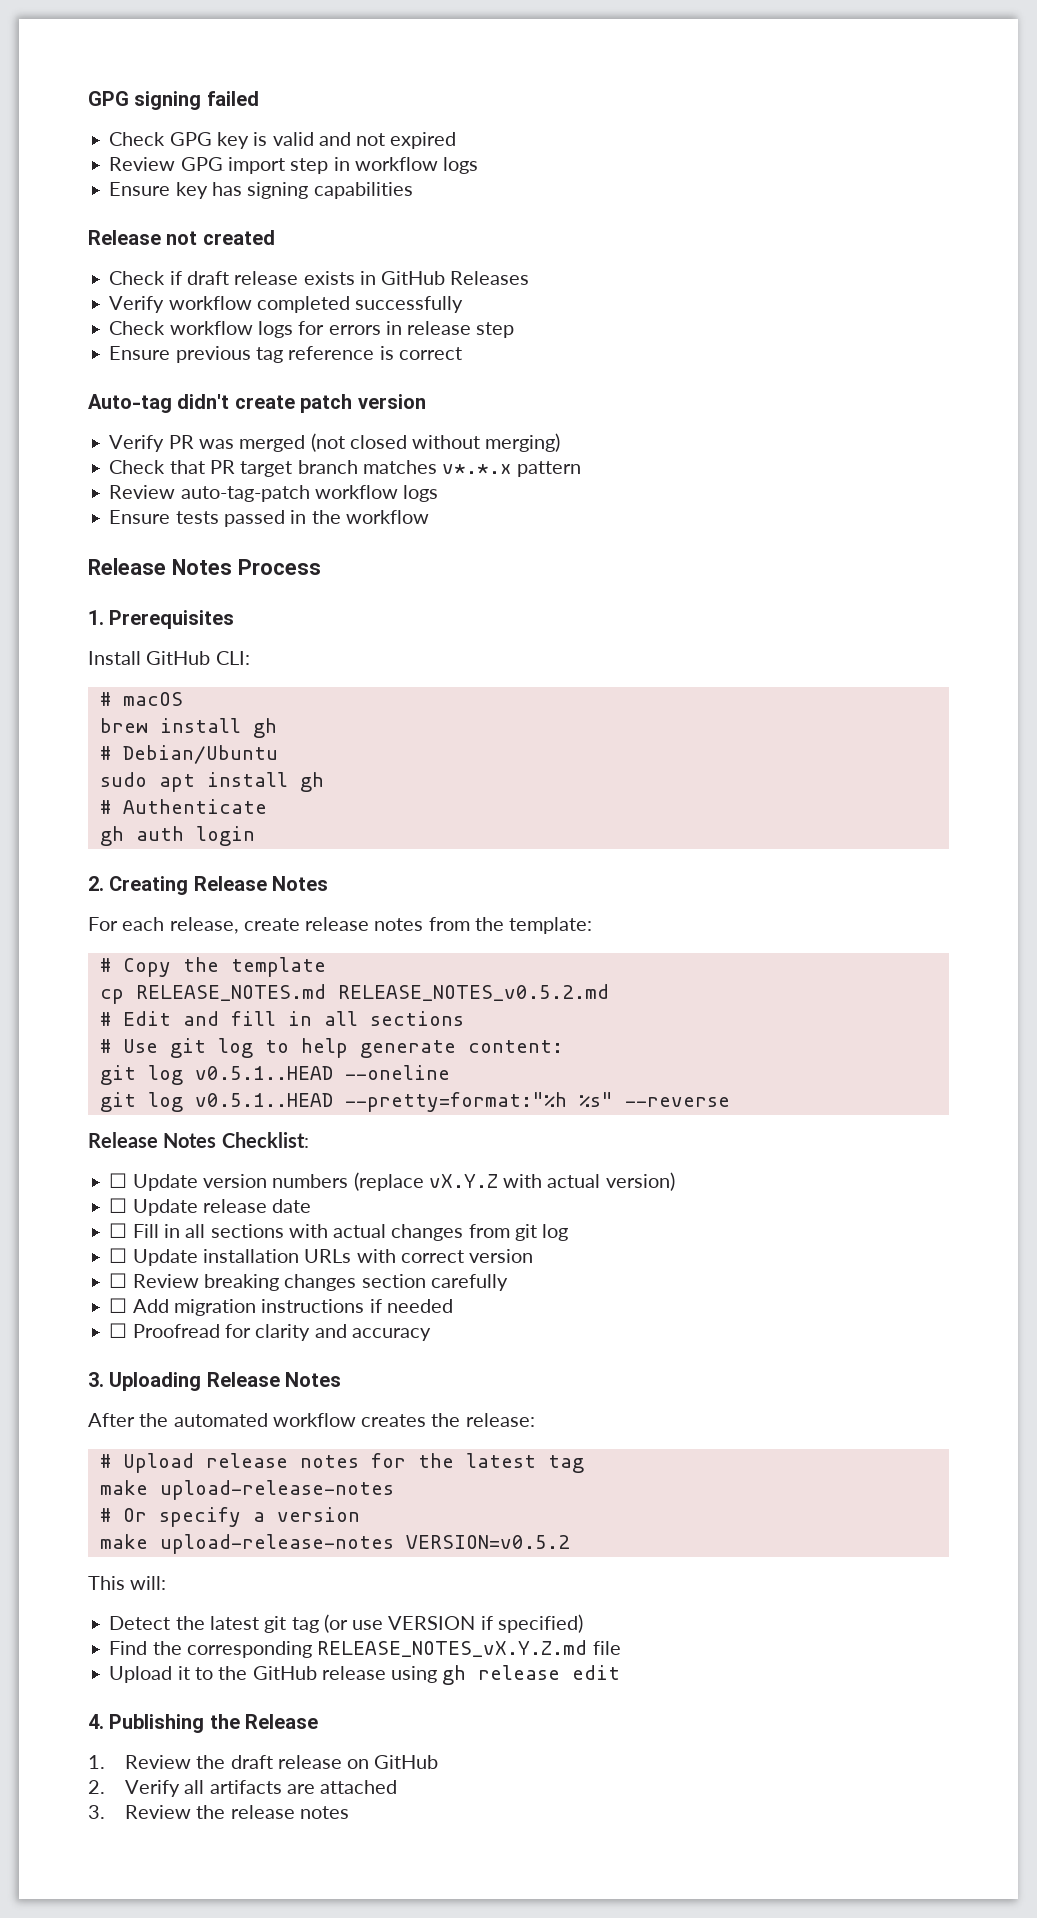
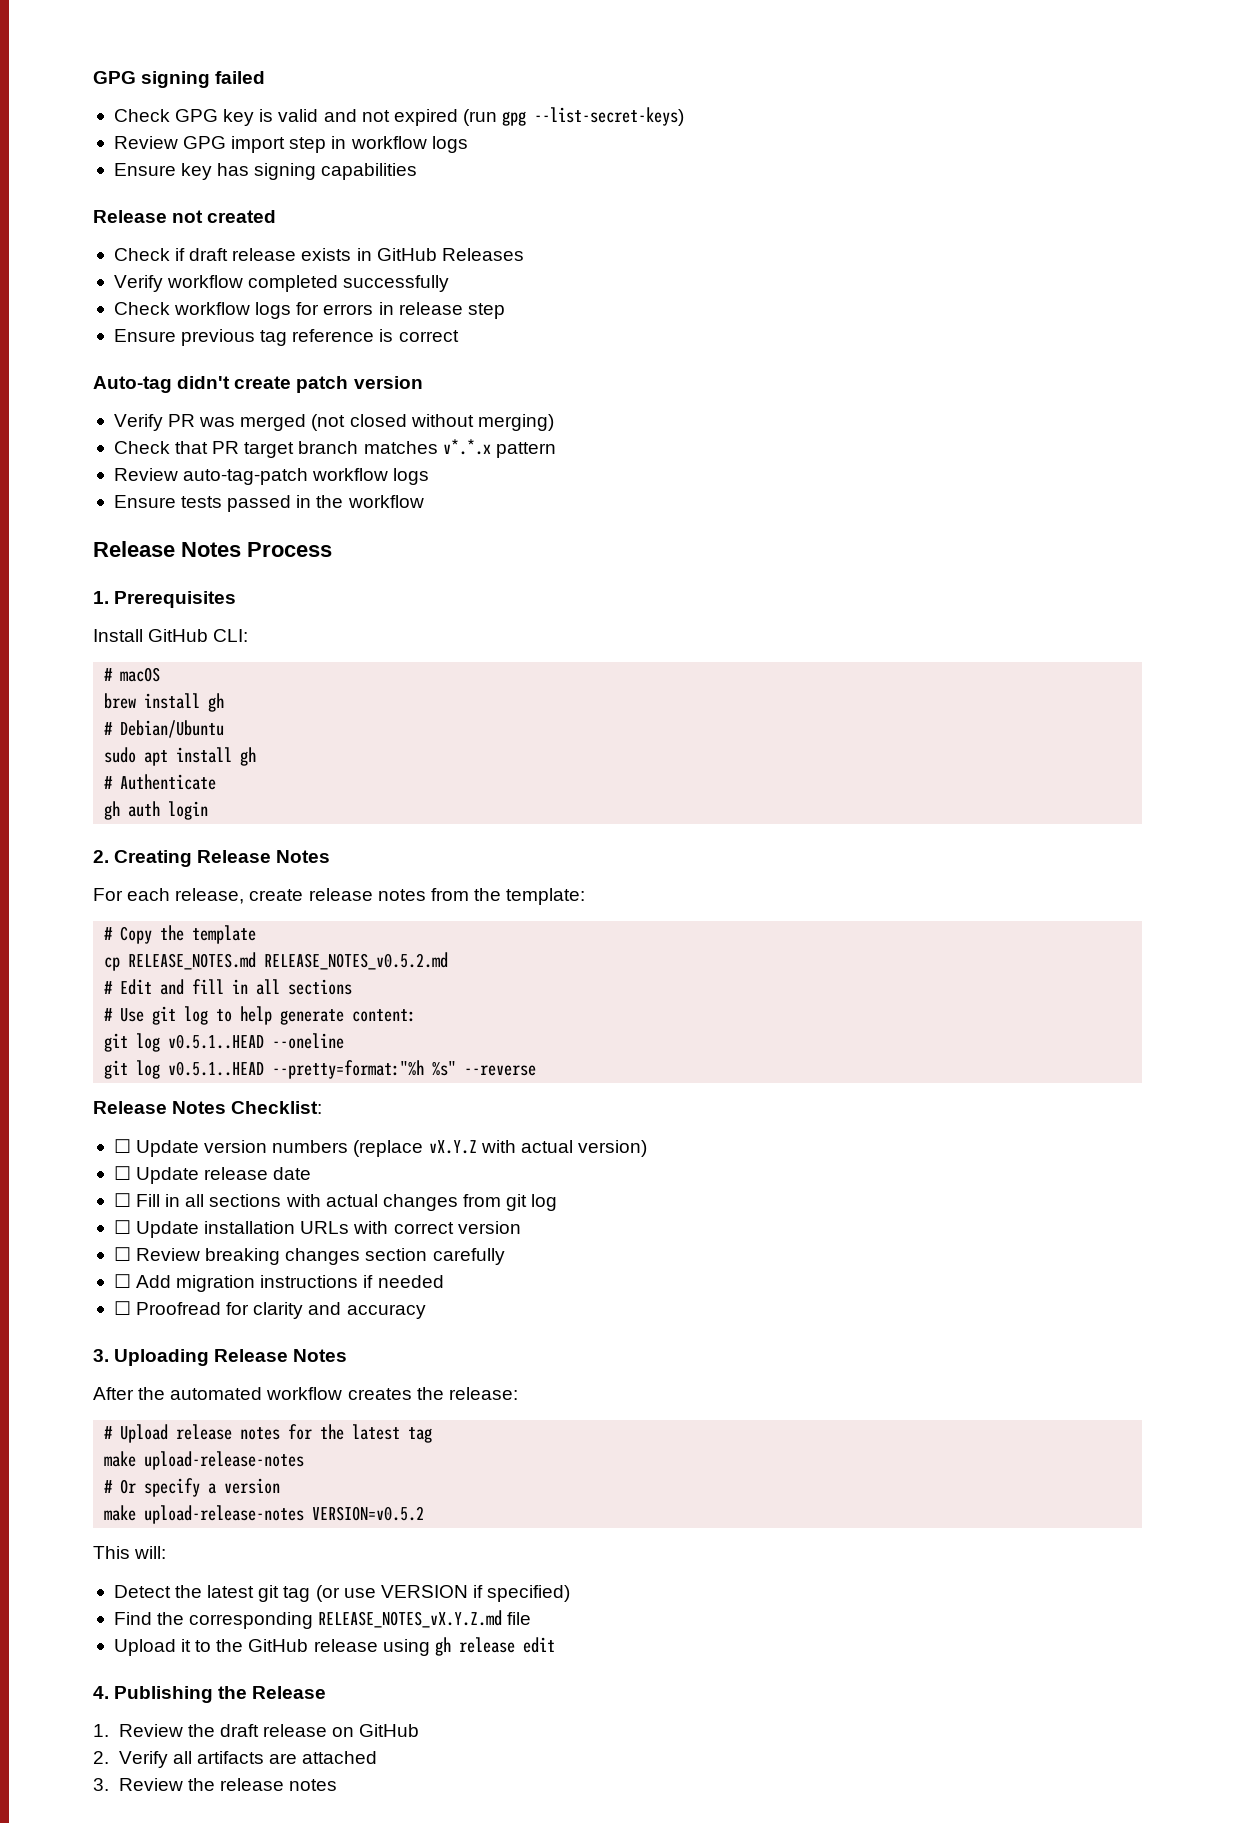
(457, 140) none -> [462,107,685,126] (run gpg --list-secret-keys)

